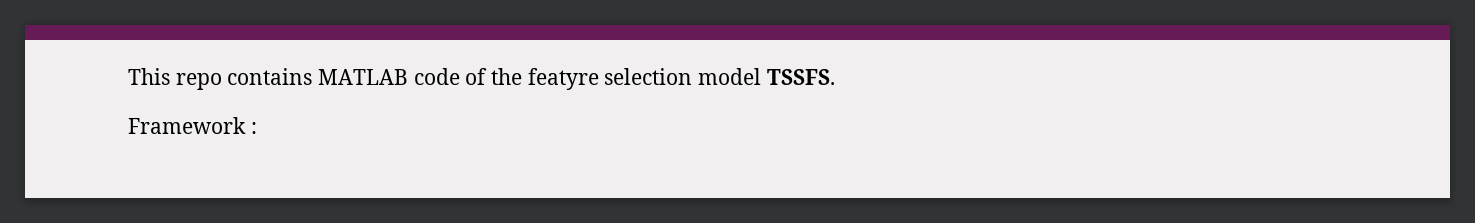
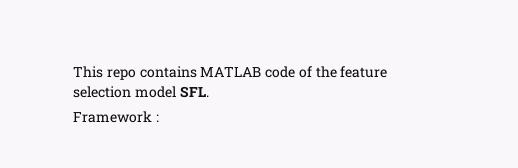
[527,68,599,90] featyre -> [340,66,388,78] feature
[766,69,835,85] TSSFS. -> [179,86,209,98] SFL.

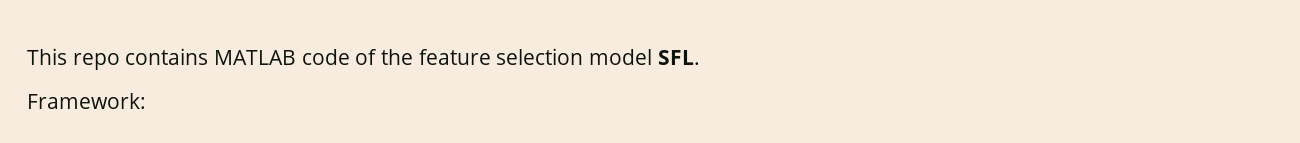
[73,111,159,123] Framework : -> [27,93,146,109] Framework:

